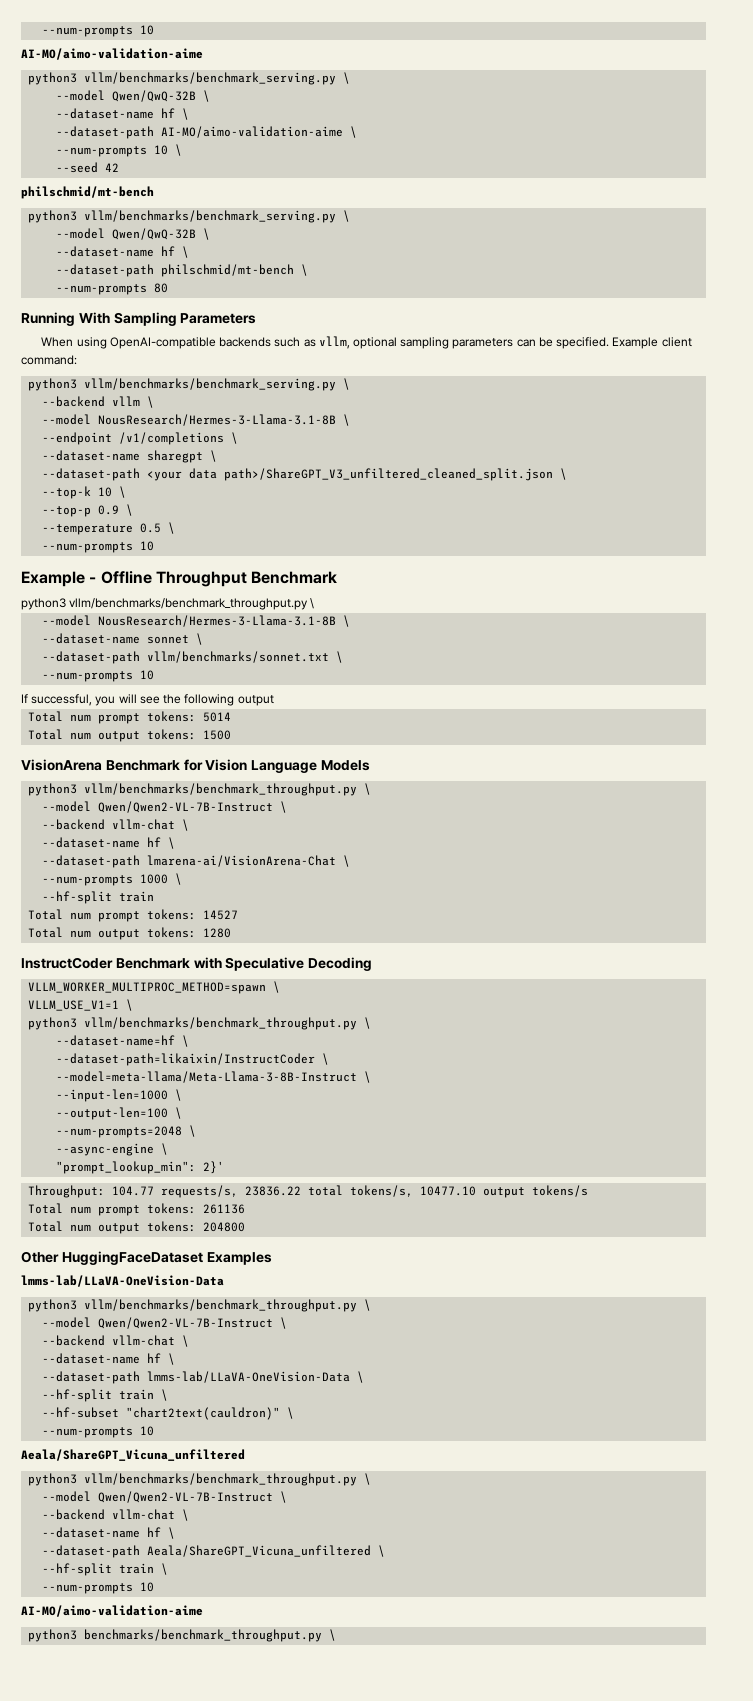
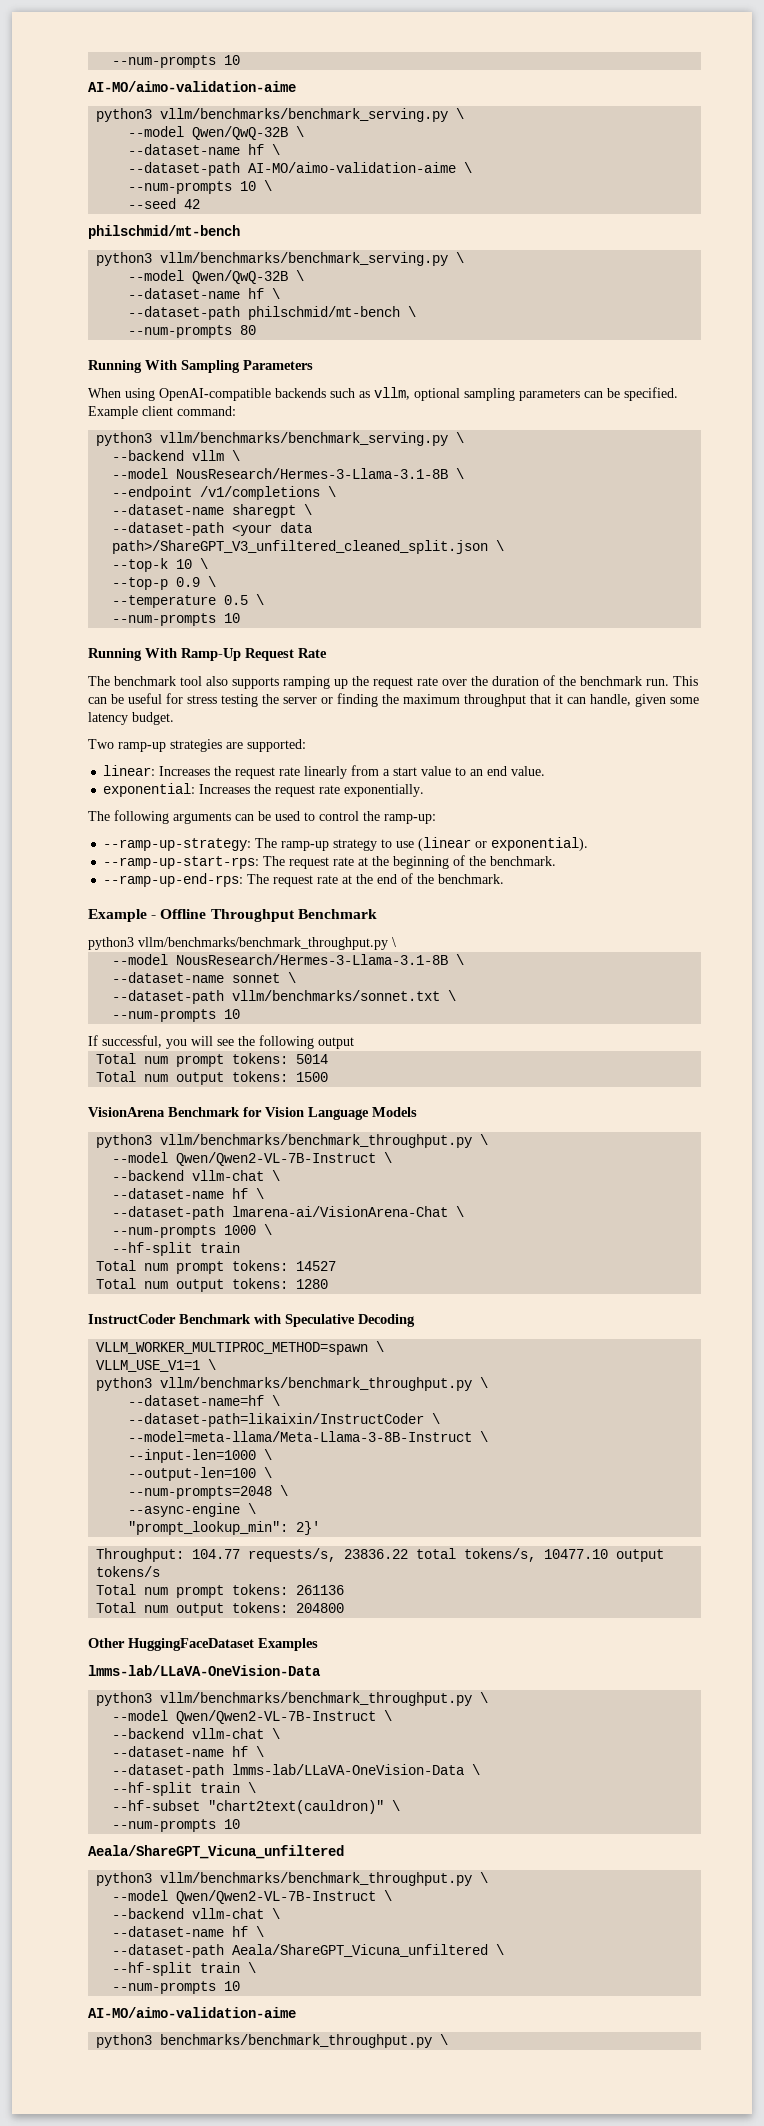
(155, 546) none -> [88,648,327,661] [88,675,698,689] [88,693,699,707] [88,712,174,725] [88,739,306,752] [103,765,546,779] [103,783,425,797] [88,810,436,824] [103,837,589,851] [103,855,557,869] [103,873,505,887] // Running With Ramp-Up Request Rate // The benchmark tool also supports ramping up the request rate over the duration of the benchmark run. This can be useful for stress testing the server or finding the maximum throughput that it can handle, given some latency budget. // Two ramp-up strategies are supported: // linear: Increases the request rate linearly from a start value to an end value. // exponential: Increases the request rate exponentially. // The following arguments can be used to control the ramp-up: // --ramp-up-strategy: The ramp-up strategy to use (linear or exponential). // --ramp-up-start-rps: The request rate at the beginning of the benchmark. // --ramp-up-end-rps: The request rate at the end of the benchmark.

